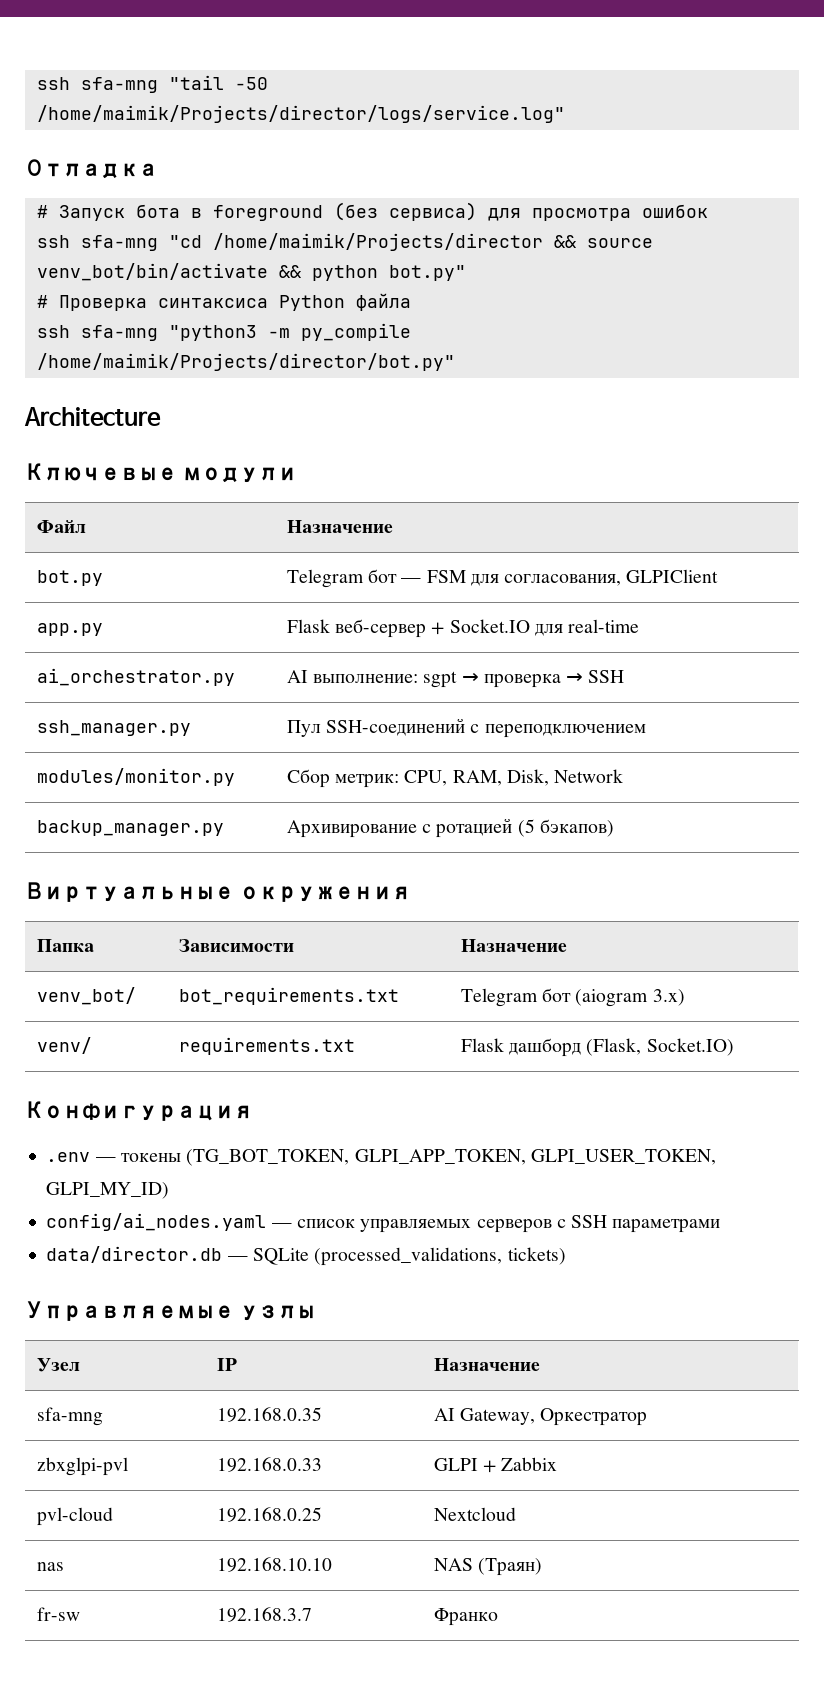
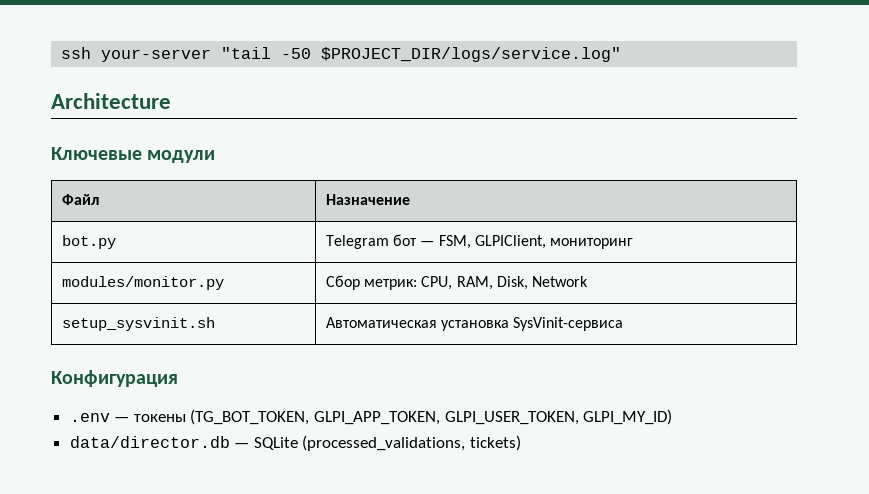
[36,77,158,93] ssh sfa-mng -> [61,47,212,62] ssh your-server
[36,105,565,123] [25,159,158,179] [36,202,708,221] [36,233,653,251] [36,263,466,281] [36,293,411,311] [36,323,411,341] [36,353,455,371] /home/maimik/Projects/director/logs/service.log" // Отладка // # Запуск бота в foreground (без сервиса) для просмотра ошибок // ssh sfa-mng "cd /home/maimik/Projects/director && source venv_bot/bin/activate && python bot.py" // # Проверка синтаксиса Python файла // ssh sfa-mng "python3 -m py_compile /home/maimik/Projects/director/bot.py" -> [321,47,622,62] $PROJECT_DIR/logs/service.log"
[426,569,719,586] [36,623,103,636] [286,619,640,638] [36,668,235,686] [286,670,625,688] [36,720,191,736] [286,718,646,738] FSM для согласования, GLPIClient // app.py | Flask веб-сервер + Socket.IO для real-time // ai_orchestrator.py | AI выполнение: sgpt → проверка → SSH // ssh_manager.py | Пул SSH-соединений с переподключением -> [438,235,633,249] FSM, GLPIClient, мониторинг
[36,820,224,836] [286,818,614,838] [25,882,411,902] [36,939,94,952] [178,939,294,952] [460,939,567,952] [36,987,136,1005] [178,987,399,1005] [460,988,685,1007] [36,1037,92,1054] [178,1037,355,1055] [460,1038,734,1057] backup_manager.py | Архивирование с ротацией (5 бэкапов) // Виртуальные окружения // Папка | Зависимости | Назначение // venv_bot/ | bot_requirements.txt | Telegram бот (aiogram 3.x) // venv/ | requirements.txt | Flask дашборд (Flask, Socket.IO) -> [62,317,216,331] [326,317,624,331] setup_sysvinit.sh | Автоматическая установка SysVinit-сервиса
[46,1213,721,1233] // config/ai_nodes.yaml — список управляемых серверов с SSH параметрами -> (673, 417) none
[25,1301,316,1321] [36,1358,80,1372] [216,1358,237,1371] [433,1358,540,1371] [36,1407,103,1426] [216,1407,322,1422] [433,1408,648,1426] [36,1457,128,1476] [216,1457,322,1472] [433,1457,558,1473] [36,1507,113,1526] [216,1507,322,1522] [433,1507,516,1521] [36,1562,64,1571] [216,1557,332,1572] [433,1558,543,1576] [36,1607,80,1621] [216,1607,312,1622] [433,1608,498,1626] // Управляемые узлы // Узел | IP | Назначение // sfa-mng | 192.168.0.35 | AI Gateway, Оркестратор // zbxglpi-pvl | 192.168.0.33 | GLPI + Zabbix // pvl-cloud | 192.168.0.25 | Nextcloud // nas | 192.168.10.10 | NAS (Траян) // fr-sw | 192.168.3.7 | Франко -> (522, 443) none

